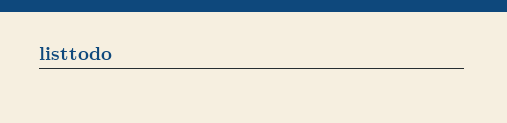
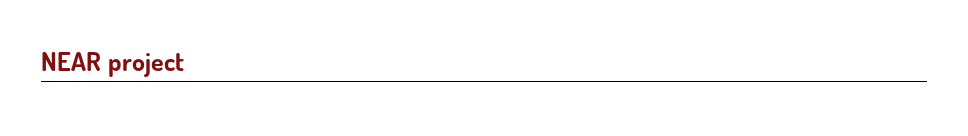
[39,47,112,60] listtodo -> [41,52,185,77] NEAR project

